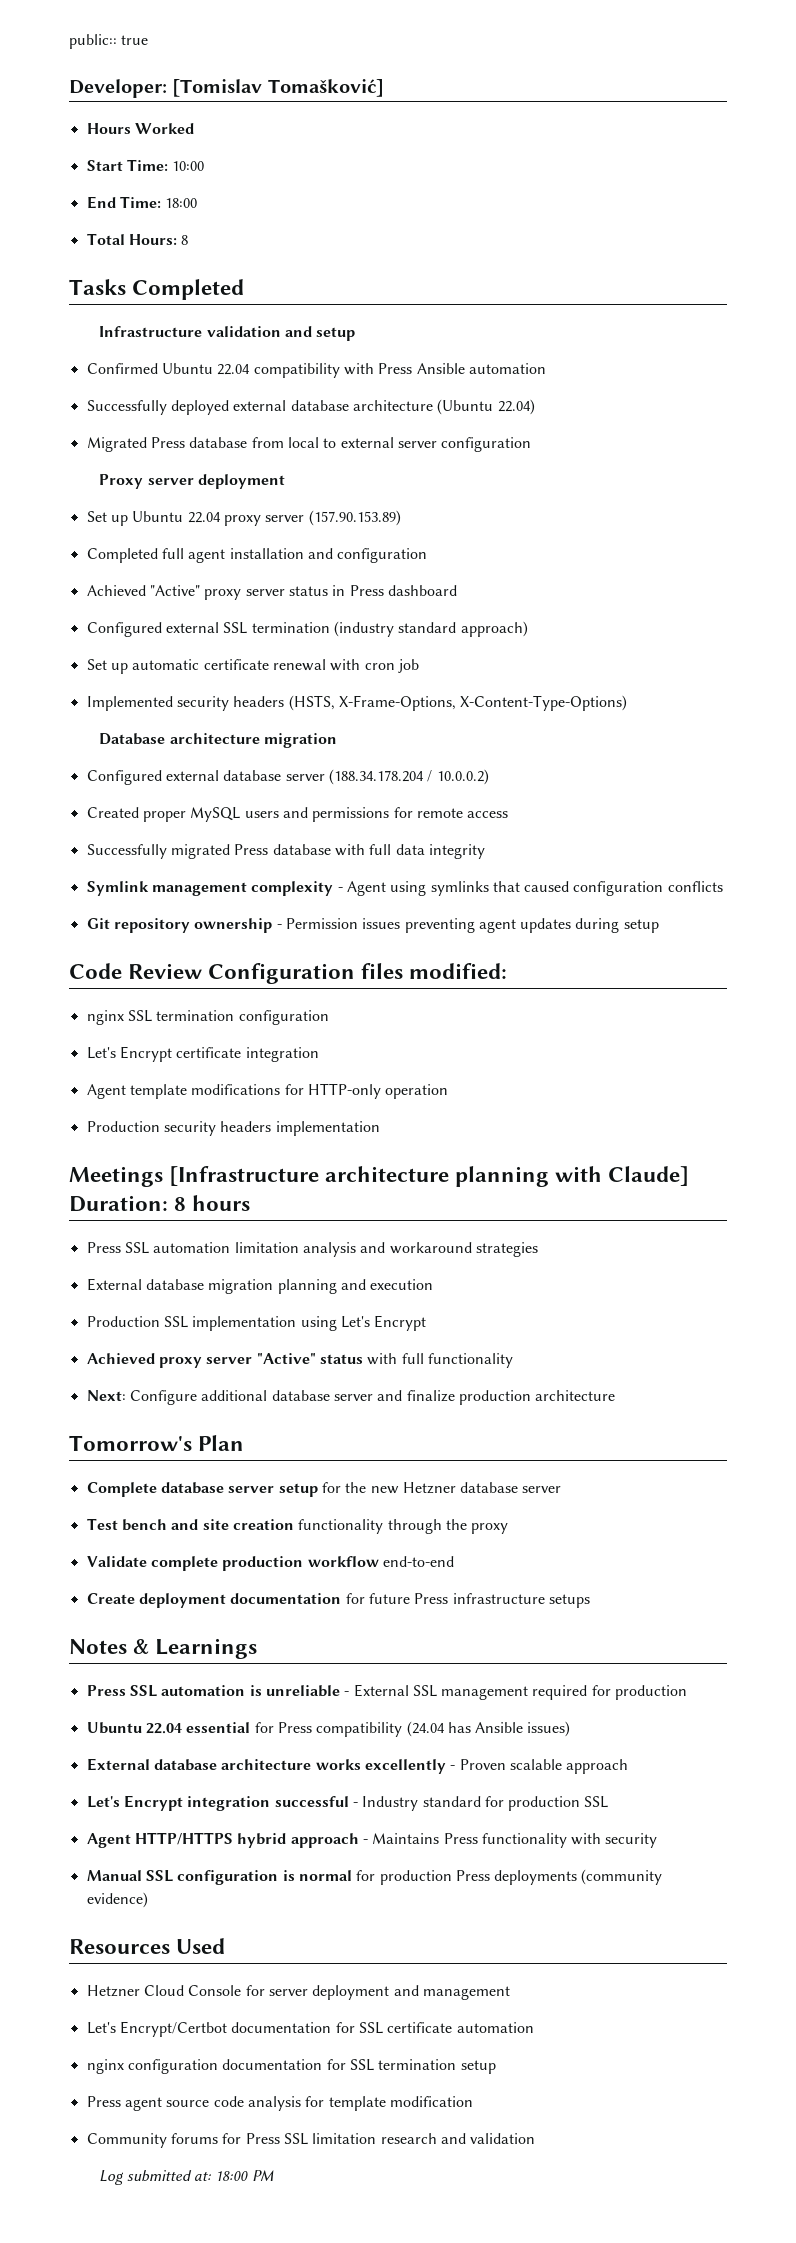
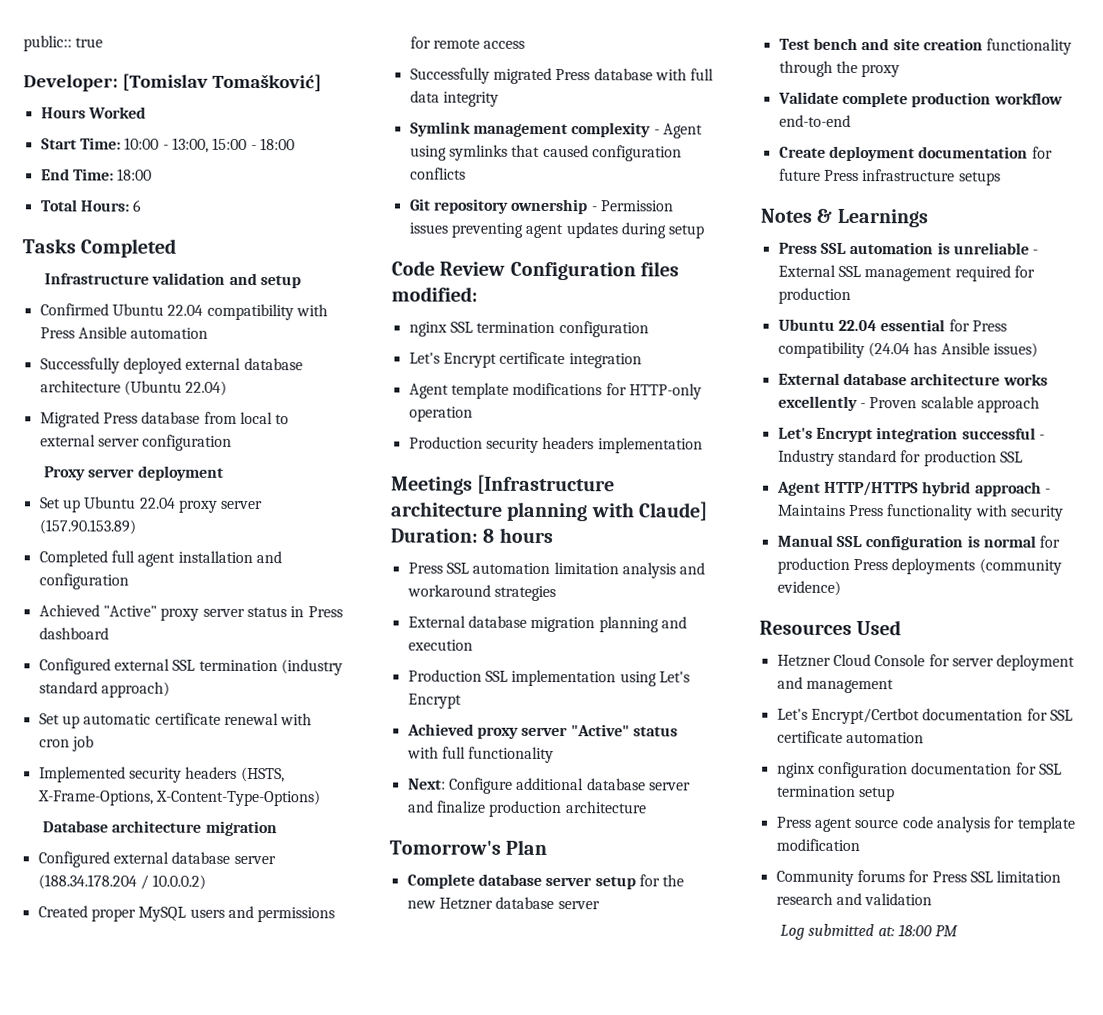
(205, 166) none -> [162,137,295,153] - 13:00, 15:00 - 18:00
[181,235,189,245] 8 -> [132,199,143,212] 6

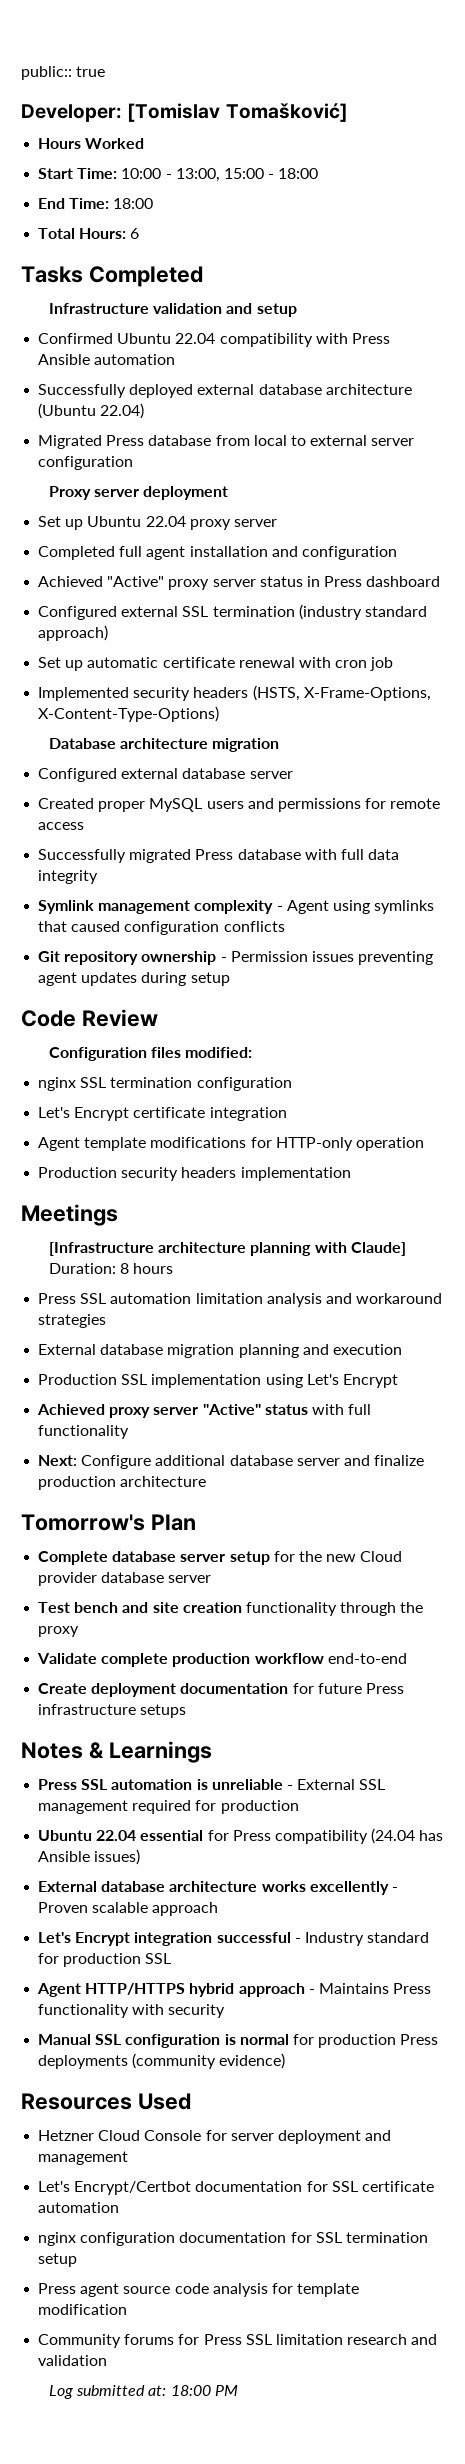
[38,519,136,535] (157.90.153.89) -> (277, 523) none
[37,874,207,890] (188.34.178.204 / 10.0.0.2) -> (293, 775) none
(506, 268) none -> (158, 1018) //
(473, 485) none -> (118, 1215) //
[438,897,493,910] Hetzner -> [360,1551,403,1562] [38,1572,98,1586] Cloud provider

